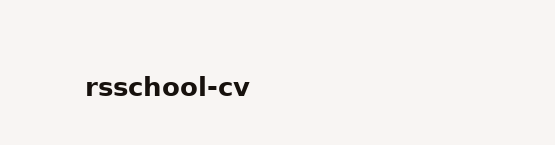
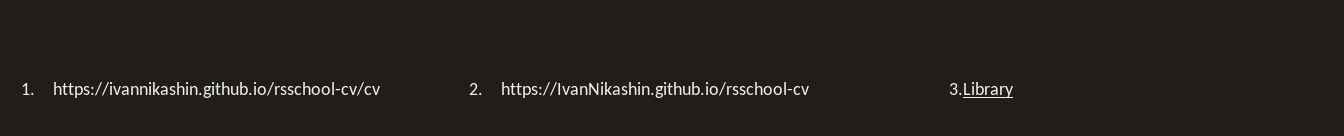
[85,76,250,96] rsschool-cv -> [21,82,380,98] [469,82,1014,98] 1. https://ivannikashin.github.io/rsschool-cv/cv // 2. https://IvanNikashin.github.io/rsschool-cv 3.Library

